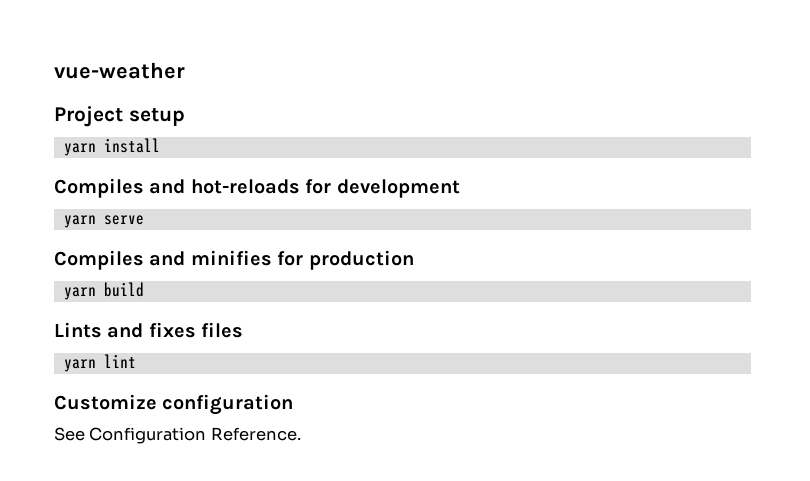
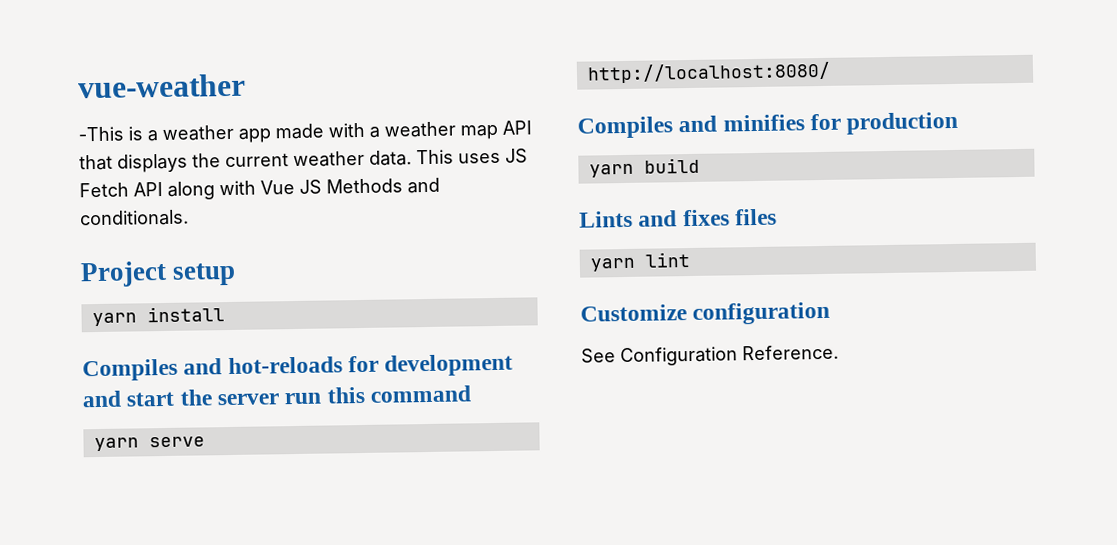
(185, 70) none -> [78,120,532,143] [79,148,528,173] [79,177,440,200] [80,209,189,227] // -This is a weather app made with a weather map API that displays the current weather data. This uses JS Fetch API along with Vue JS Methods and conditionals.
(460, 188) none -> [82,385,472,408] and start the server run this command
(144, 220) none -> [586,61,831,84] // http://localhost:8080/

